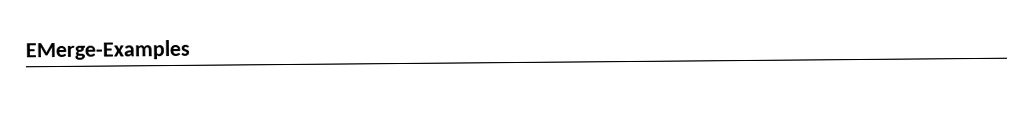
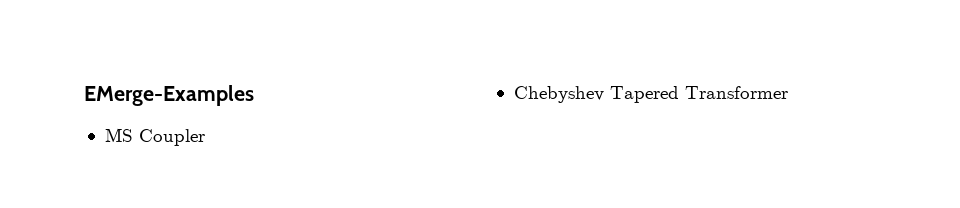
(190, 50) none -> [104,128,205,146] [513,86,788,103] // MS Coupler // Chebyshev Tapered Transformer

